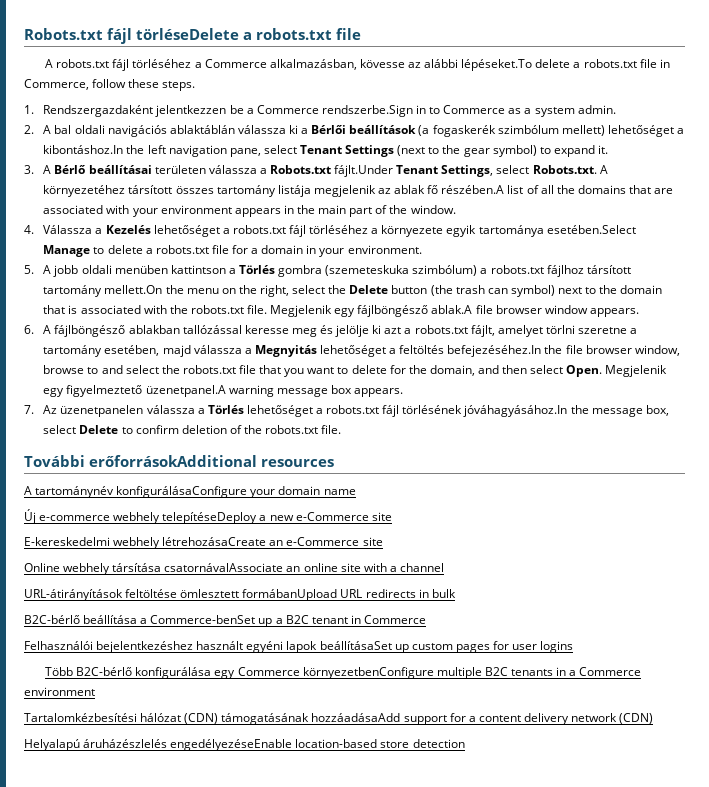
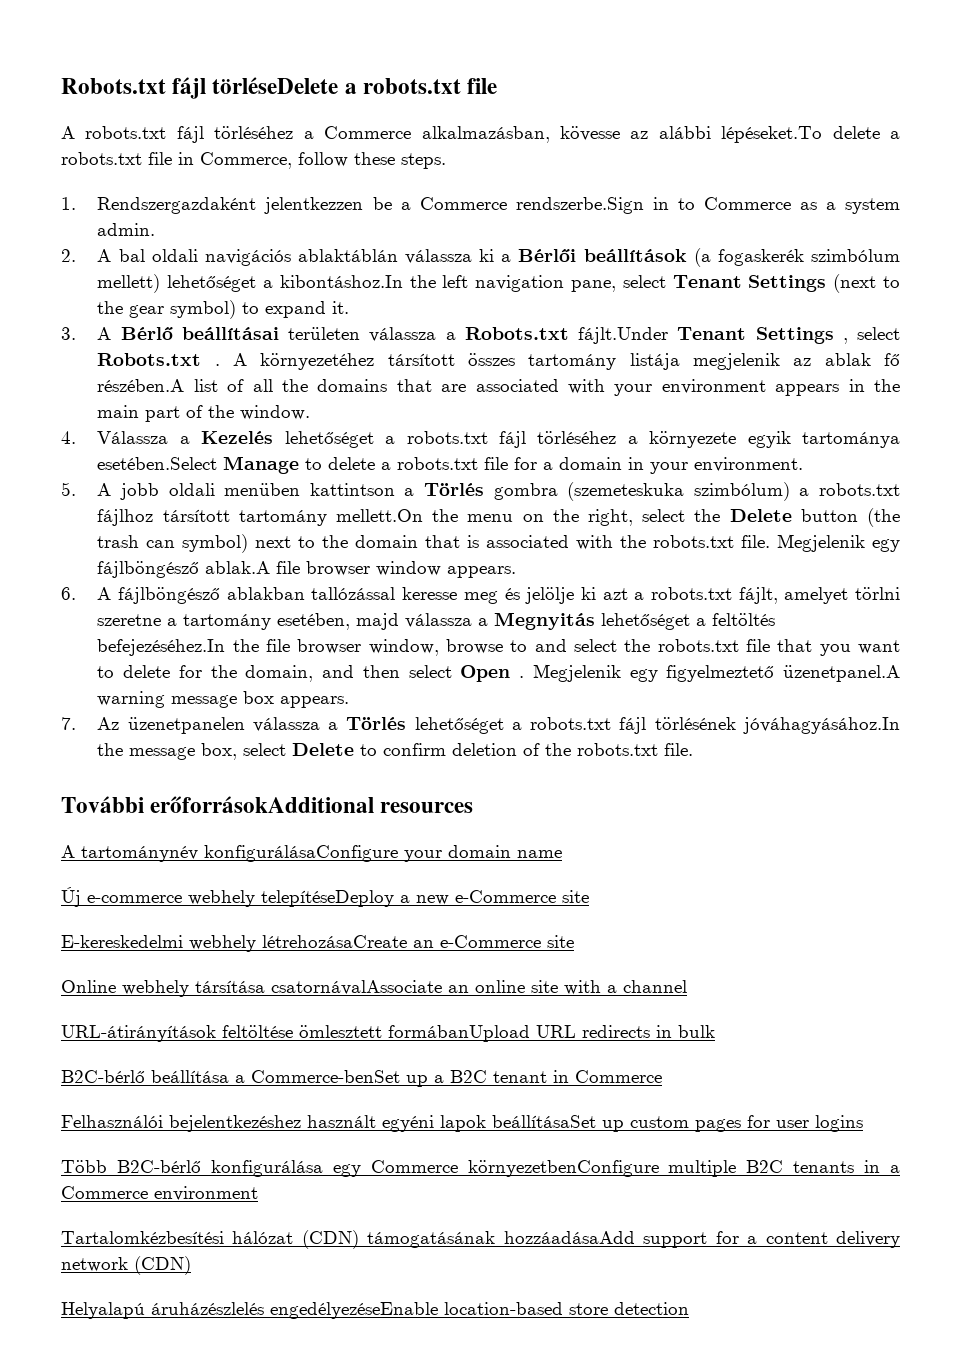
[441,165,597,177] Settings, select Robots.txt. -> [755,327,901,344] [97,353,220,366] Settings , select Robots.txt .
[566,365,603,377] Open. -> [460,665,525,682] Open .

